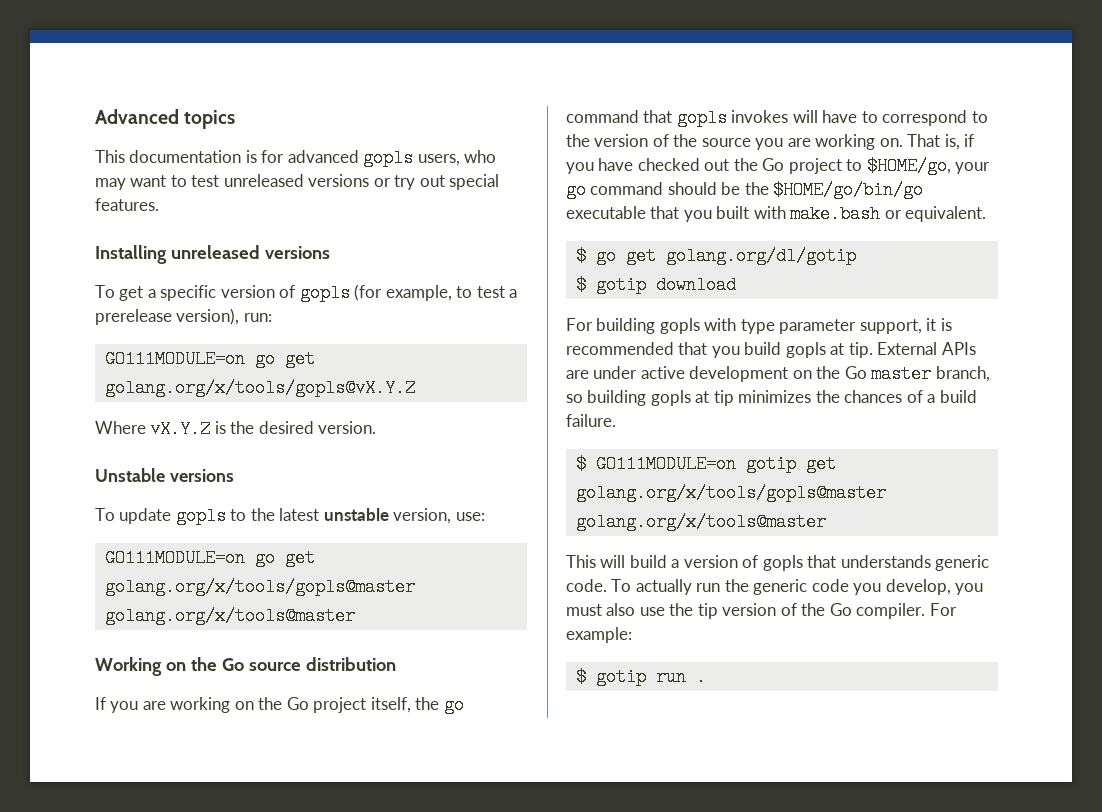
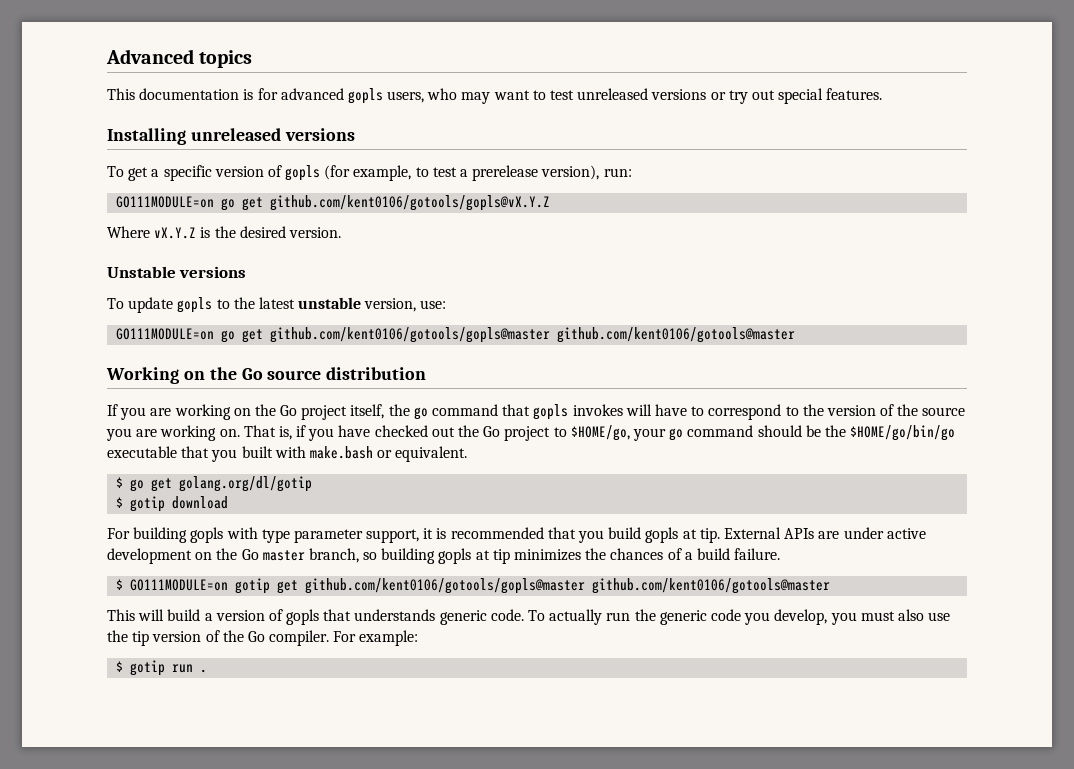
[104,379,415,397] golang.org/x/tools/gopls@vX.Y.Z -> [270,195,551,211] github.com/kent0106/gotools/gopls@vX.Y.Z
[104,578,415,596] [104,607,355,625] golang.org/x/tools/gopls@master golang.org/x/tools@master -> [270,327,796,343] github.com/kent0106/gotools/gopls@master github.com/kent0106/gotools@master
[575,484,886,502] [575,513,826,531] golang.org/x/tools/gopls@master golang.org/x/tools@master -> [305,578,831,594] github.com/kent0106/gotools/gopls@master github.com/kent0106/gotools@master

